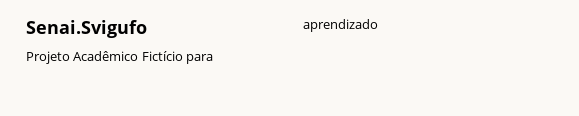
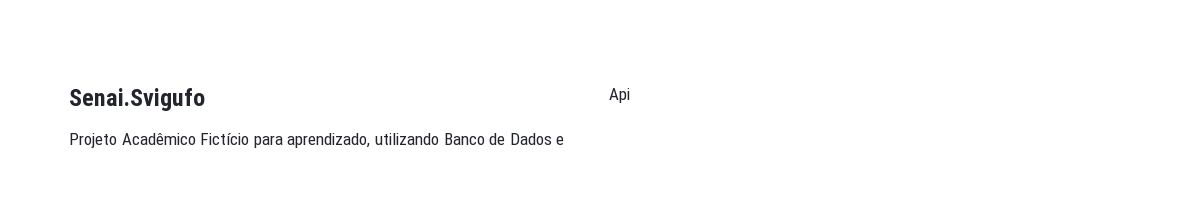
[303,19,378,32] aprendizado -> [287,133,565,148] [609,88,630,103] aprendizado, utilizando Banco de Dados e Api

